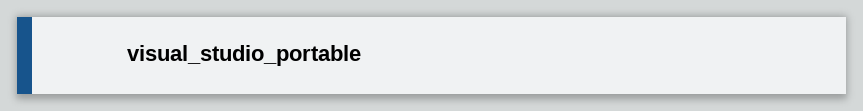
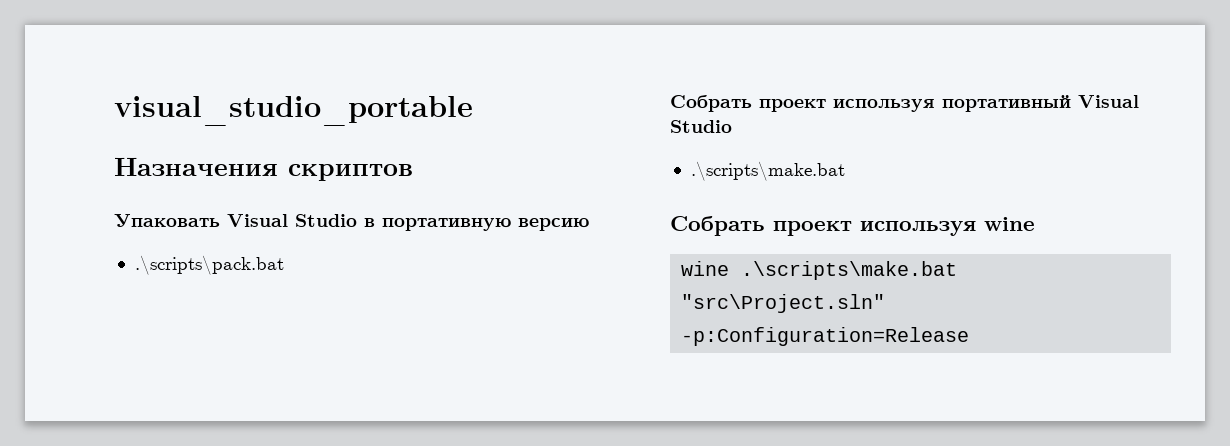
(361, 55) none -> [114,157,413,181] [114,214,589,231] [134,255,284,275] [670,95,1139,112] [670,120,732,133] [690,161,845,181] [670,216,1035,236] [681,261,958,280] [681,294,886,313] [681,327,970,346] // Назначения скриптов // Упаковать Visual Studio в портативную версию // .\scripts\pack.bat // Собрать проект используя портативный Visual Studio // .\scripts\make.bat // Собрать проект используя wine // wine .\scripts\make.bat "src\Project.sln" -p:Configuration=Release

